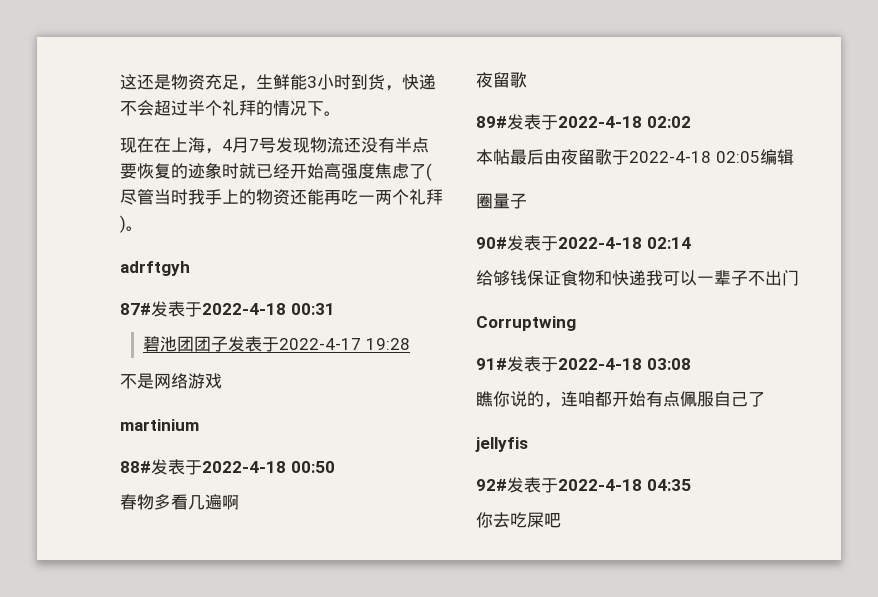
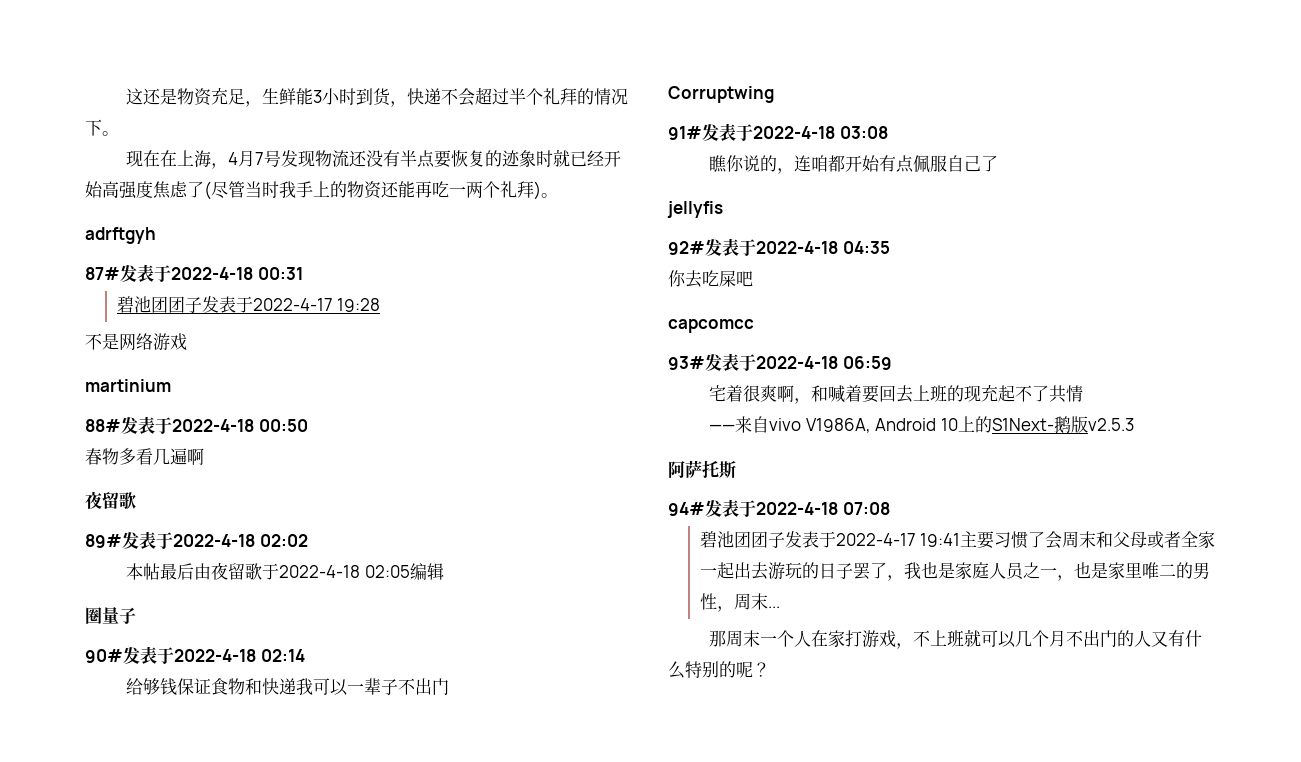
(561, 520) none -> [668,319,754,333] [668,353,892,371] [708,384,1083,404] [708,416,1134,433] [668,460,736,479] [668,499,890,517] [699,531,1216,549] [699,562,1210,581] [699,593,780,612] [708,629,1202,649] [668,661,770,679] // capcomcc // 93#发表于2022-4-18 06:59 // 宅着很爽啊，和喊着要回去上班的现充起不了共情 // ——来自vivo V1986A, Android 10上的S1Next-鹅版v2.5.3 // 阿萨托斯 // 94#发表于2022-4-18 07:08 // 碧池团团子发表于2022-4-17 19:41主要习惯了会周末和父母或者全家一起出去游玩的日子罢了，我也是家庭人员之一，也是家里唯二的男性，周末... // 那周末一个人在家打游戏，不上班就可以几个月不出门的人又有什么特别的呢？

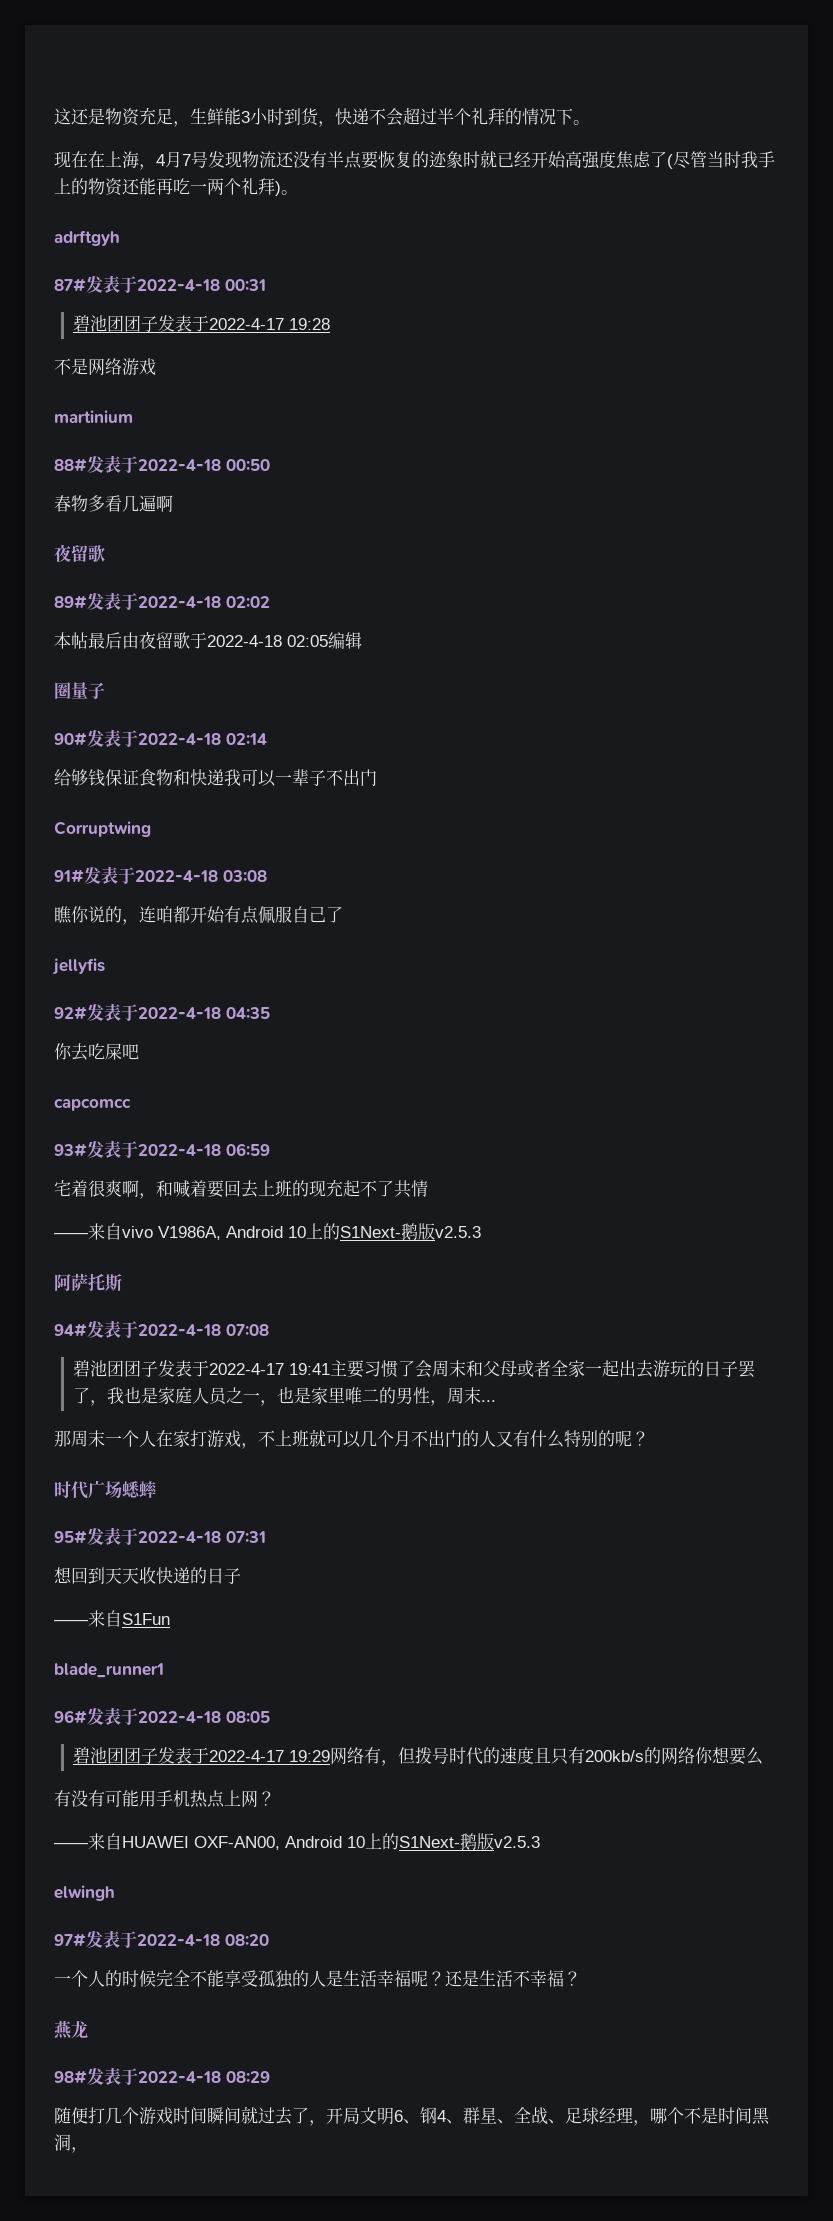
(770, 669) none -> [54,1480,157,1499] [54,1527,266,1545] [54,1567,241,1584] [54,1610,170,1627] [54,1663,164,1678] [54,1707,270,1725] [73,1747,764,1766] [54,1790,275,1808] [54,1833,540,1850] [54,1885,115,1901] [54,1930,269,1948] [54,1970,581,1988] [54,2020,88,2040] [54,2067,270,2085] [54,2106,770,2126] [54,2134,88,2153] // 时代广场蟋蟀 // 95#发表于2022-4-18 07:31 // 想回到天天收快递的日子 // ——来自S1Fun // blade_runner1 // 96#发表于2022-4-18 08:05 // 碧池团团子发表于2022-4-17 19:29网络有，但拨号时代的速度且只有200kb/s的网络你想要么 // 有没有可能用手机热点上网？ // ——来自HUAWEI OXF-AN00, Android 10上的S1Next-鹅版v2.5.3 // elwingh // 97#发表于2022-4-18 08:20 // 一个人的时候完全不能享受孤独的人是生活幸福呢？还是生活不幸福？ // 燕龙 // 98#发表于2022-4-18 08:29 // 随便打几个游戏时间瞬间就过去了，开局文明6、钢4、群星、全战、足球经理，哪个不是时间黑洞，

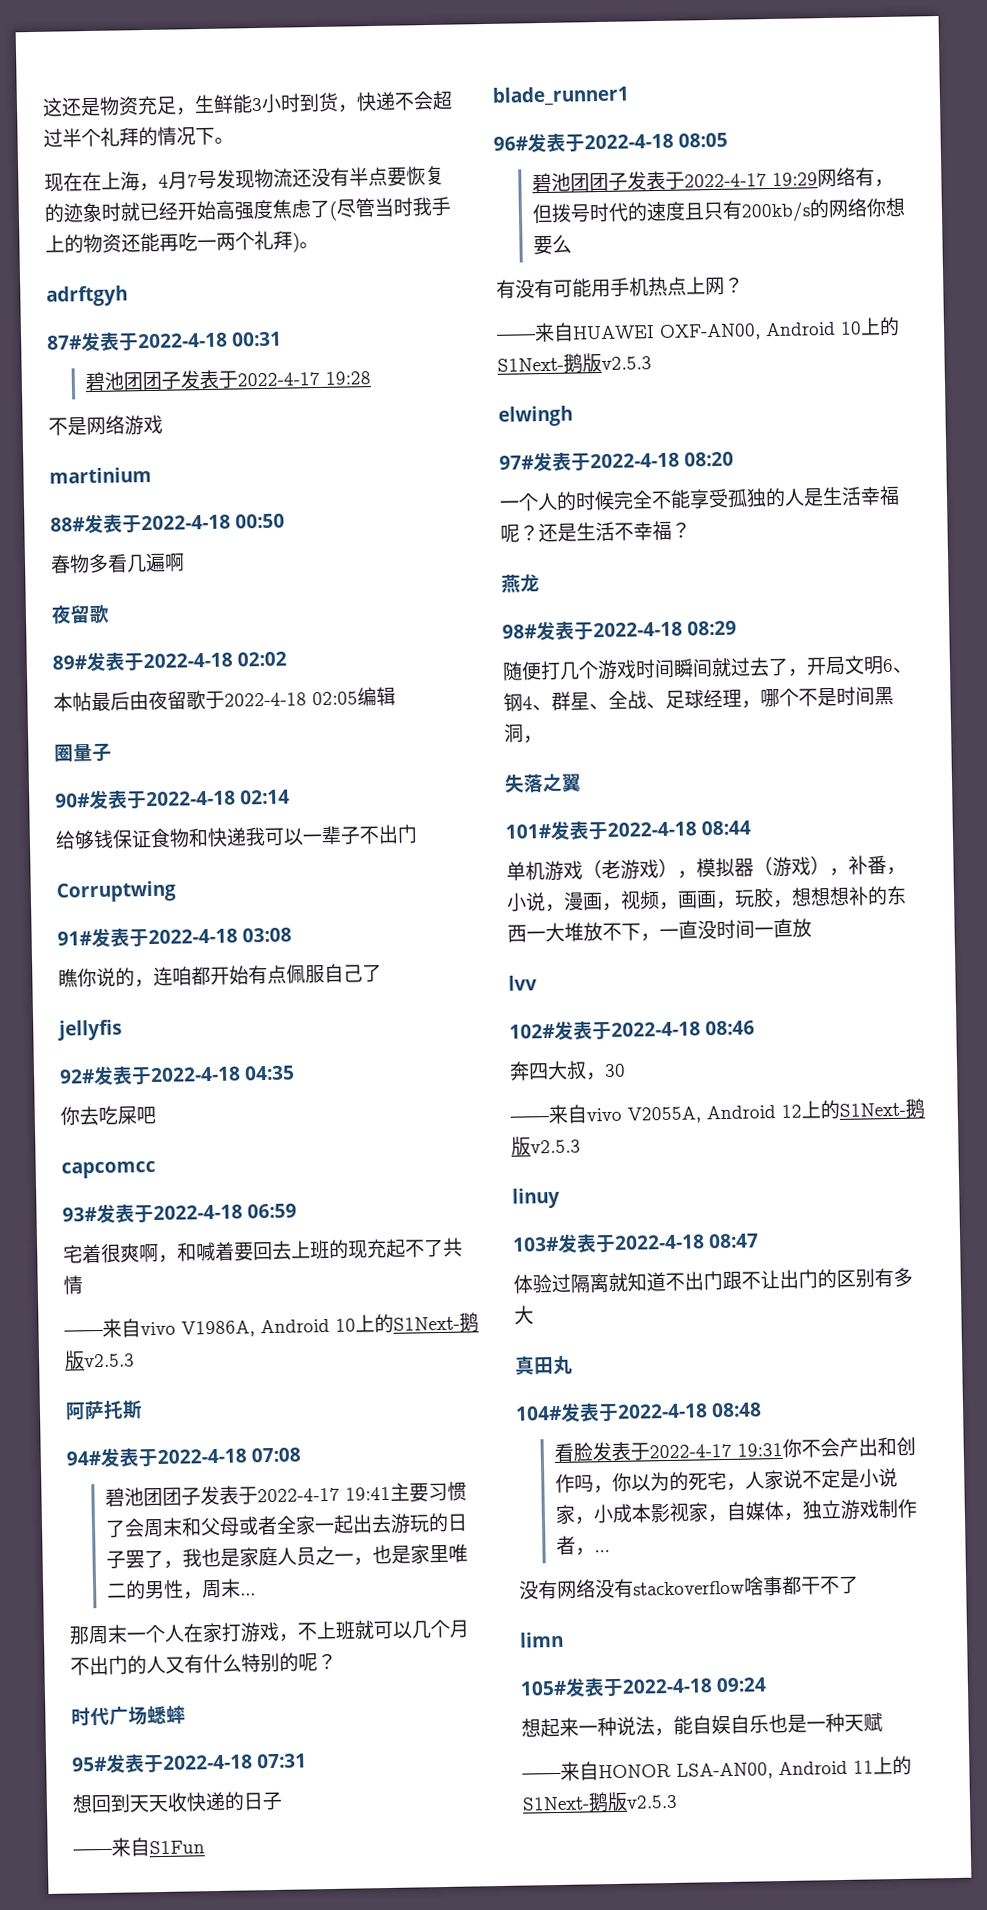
(88, 2150) none -> [504,773,582,793] [505,820,751,840] [506,855,906,882] [506,885,907,913] [507,918,812,943] [508,975,537,991] [509,1020,755,1040] [509,1060,626,1081] [510,1098,925,1125] [511,1136,581,1156] [512,1187,560,1209] [512,1233,759,1253] [513,1267,913,1294] [514,1305,534,1325] [515,1355,573,1376] [515,1402,762,1422] [553,1436,916,1463] [554,1467,898,1494] [554,1498,917,1526] [555,1535,610,1556] [519,1575,859,1600] [519,1631,564,1648] [520,1677,767,1697] [521,1712,883,1738] [522,1755,912,1781] [522,1791,678,1813] // 失落之翼 // 101#发表于2022-4-18 08:44 // 单机游戏（老游戏），模拟器（游戏），补番，小说，漫画，视频，画画，玩胶，想想想补的东西一大堆放不下，一直没时间一直放 // lvv // 102#发表于2022-4-18 08:46 // 奔四大叔，30 // ——来自vivo V2055A, Android 12上的S1Next-鹅版v2.5.3 // linuy // 103#发表于2022-4-18 08:47 // 体验过隔离就知道不出门跟不让出门的区别有多大 // 真田丸 // 104#发表于2022-4-18 08:48 // 看脸发表于2022-4-17 19:31你不会产出和创作吗，你以为的死宅，人家说不定是小说家，小成本影视家，自媒体，独立游戏制作者，... // 没有网络没有stackoverflow啥事都干不了 // limn // 105#发表于2022-4-18 09:24 // 想起来一种说法，能自娱自乐也是一种天赋 // ——来自HONOR LSA-AN00, Android 11上的S1Next-鹅版v2.5.3

